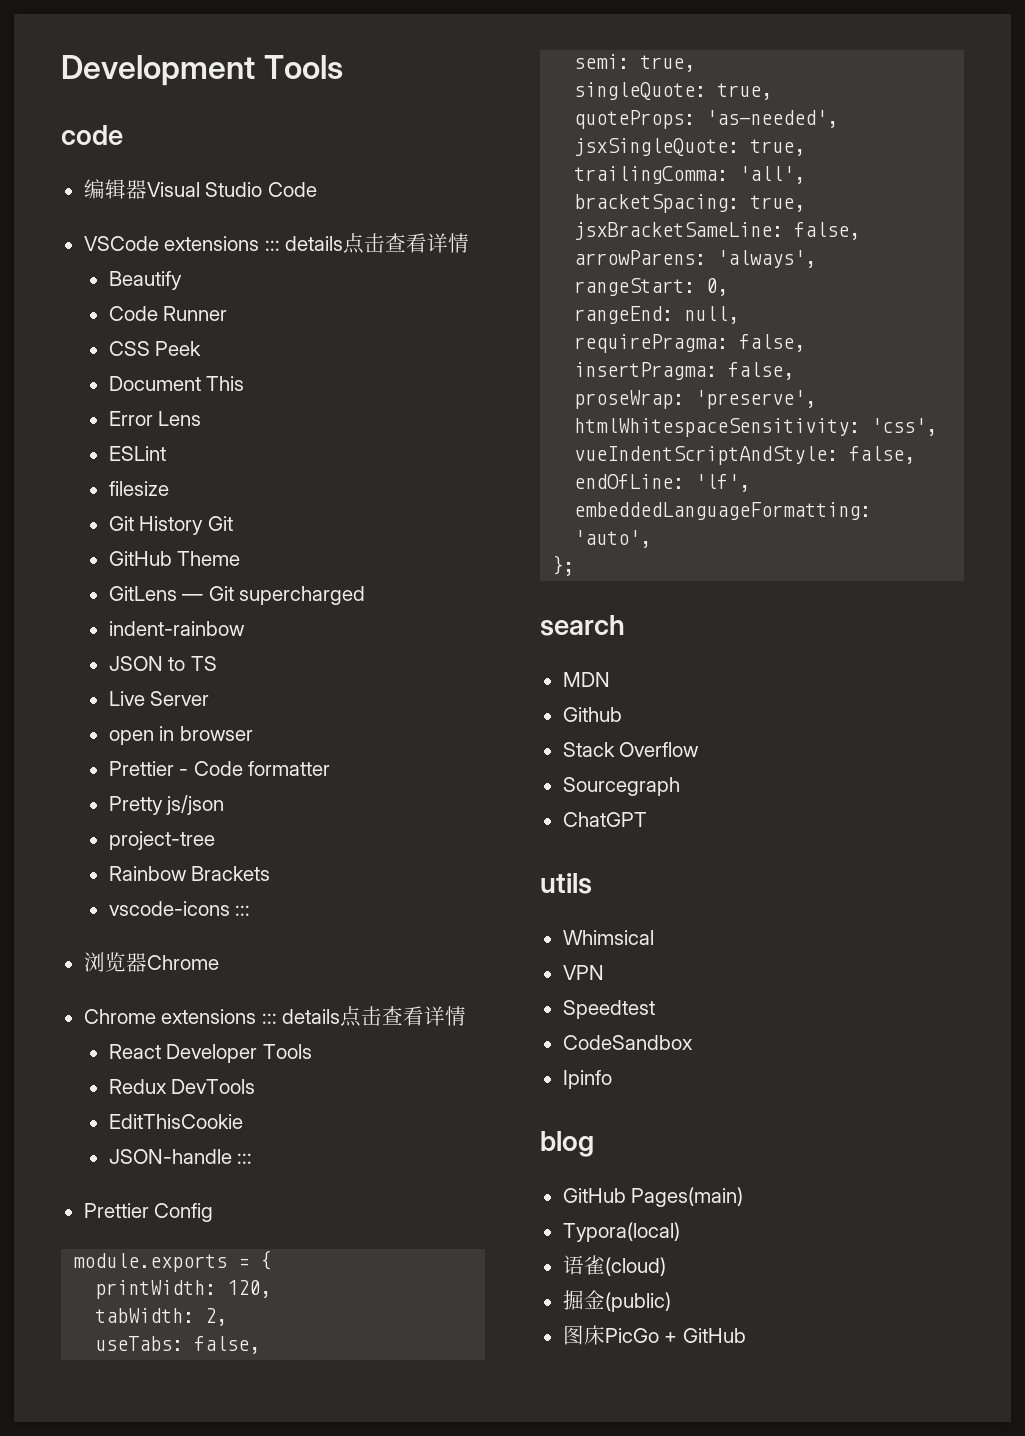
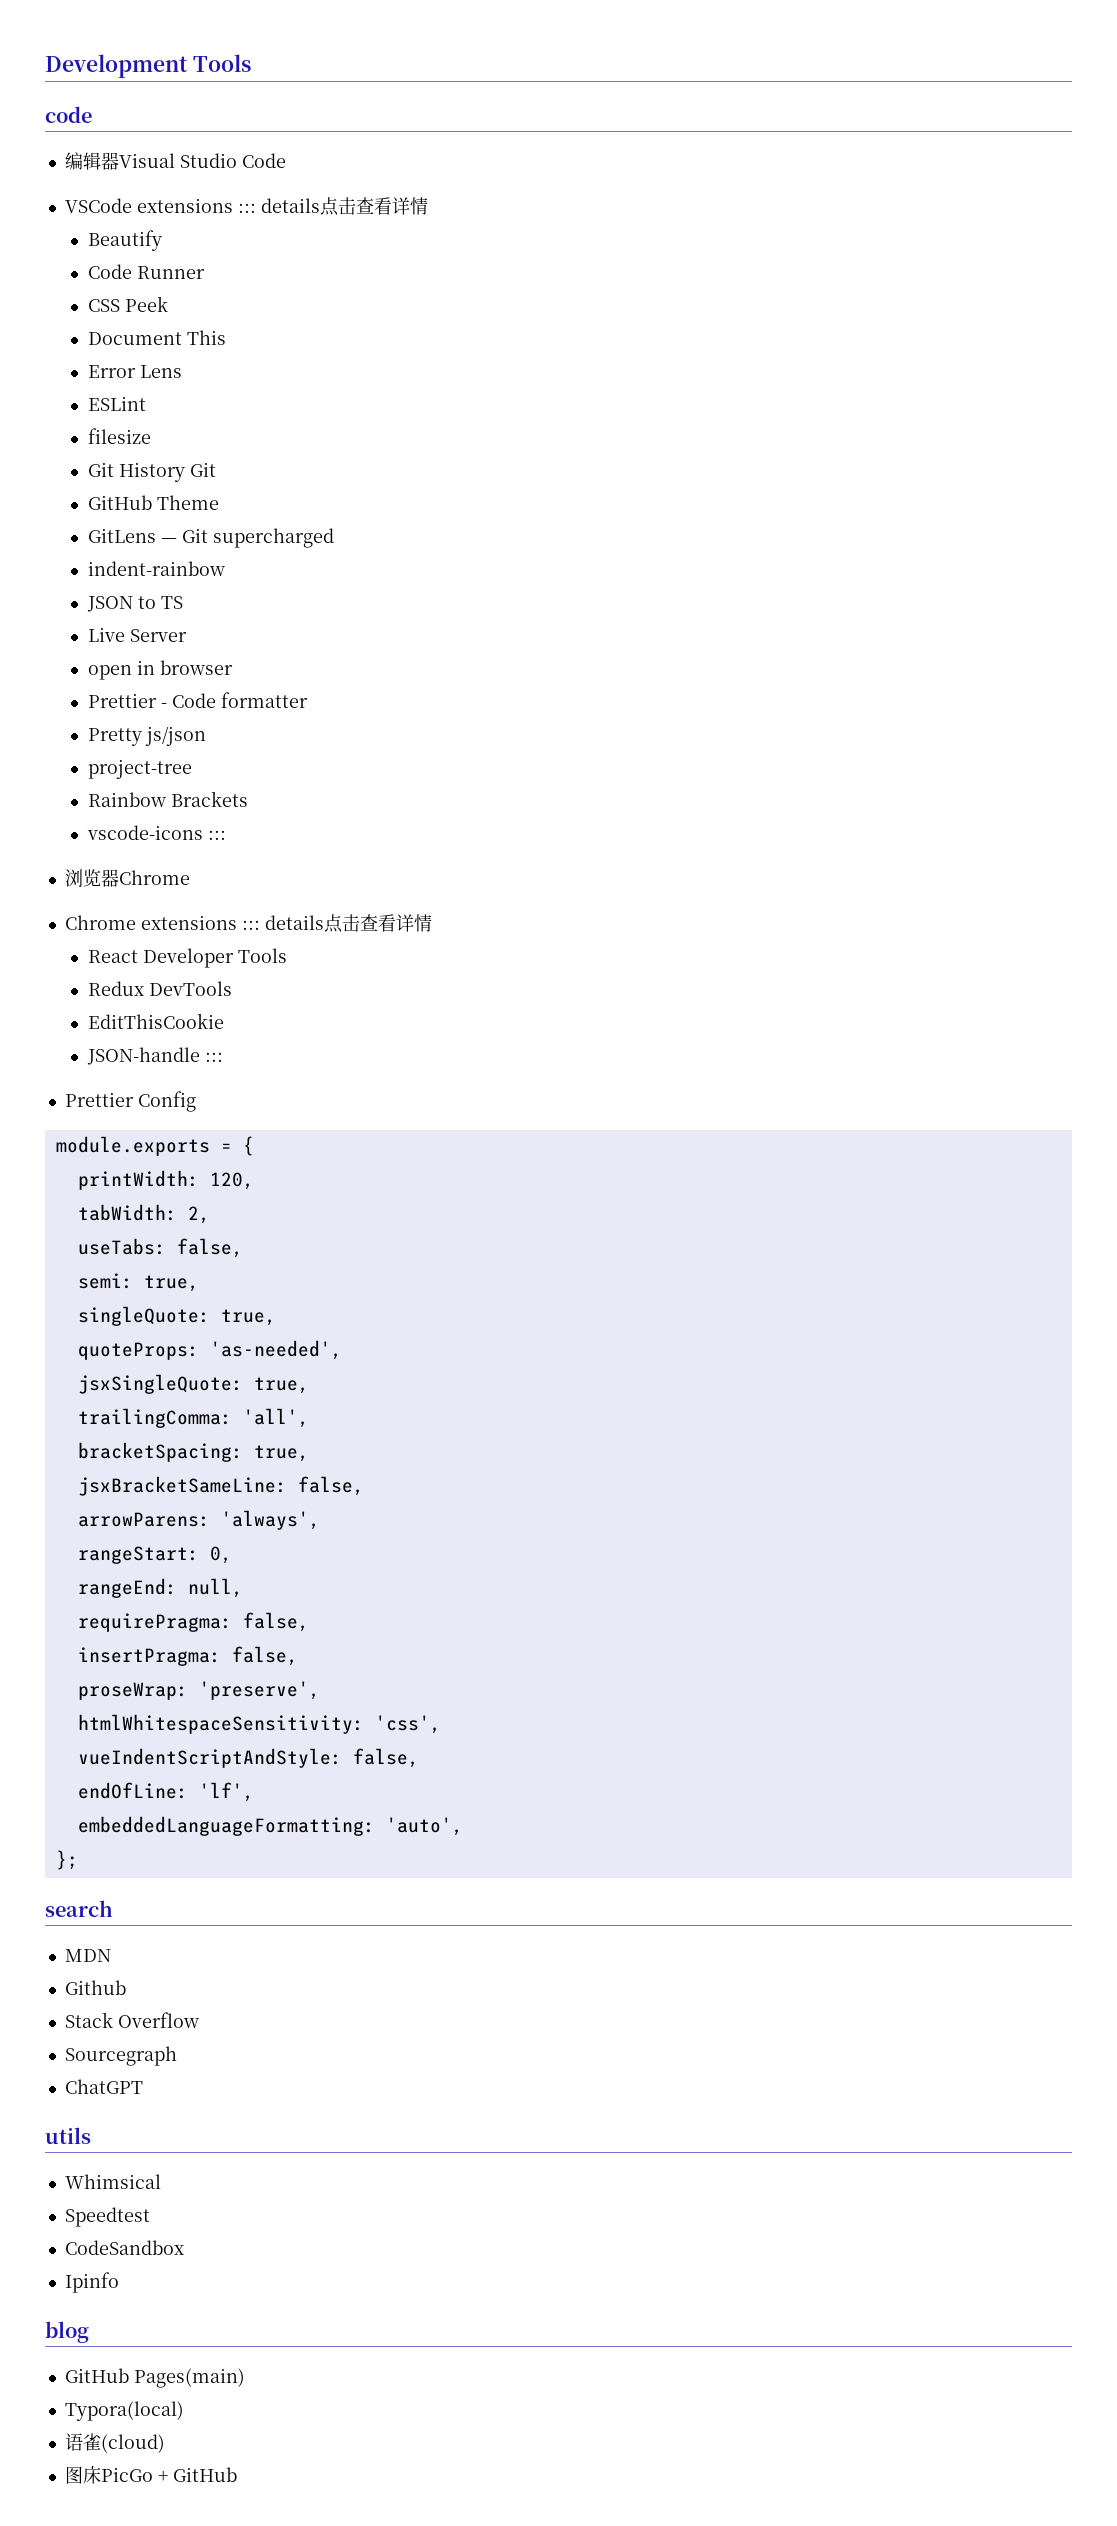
[562,965,604,980] // VPN -> (161, 2181) none
[562,1290,671,1312] // 掘金(public) -> (165, 2443) none

